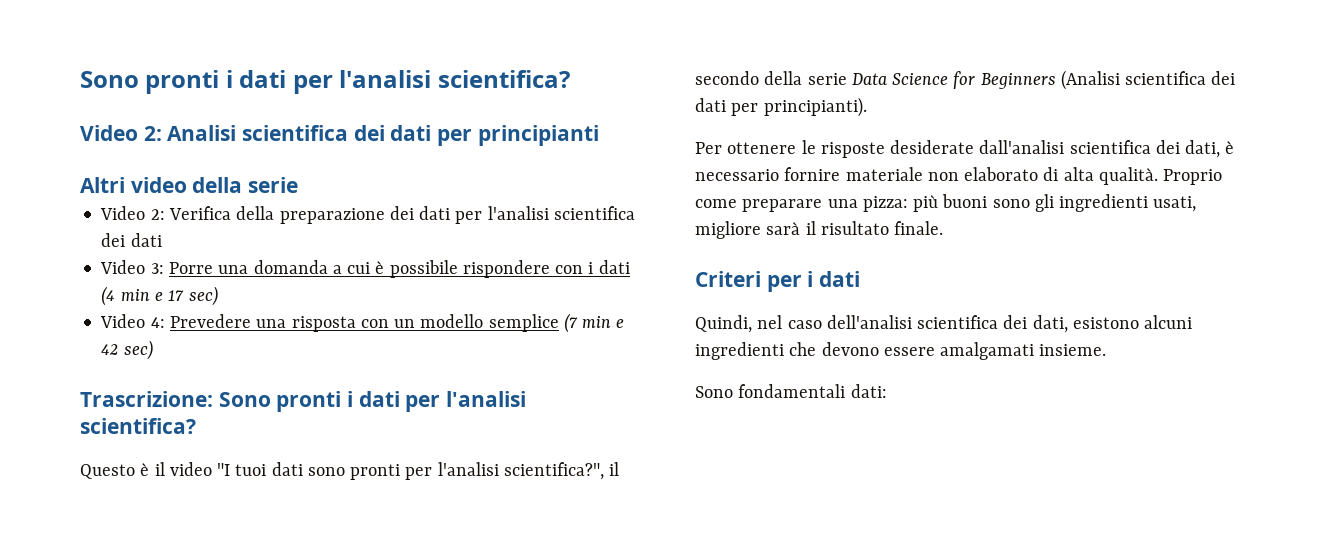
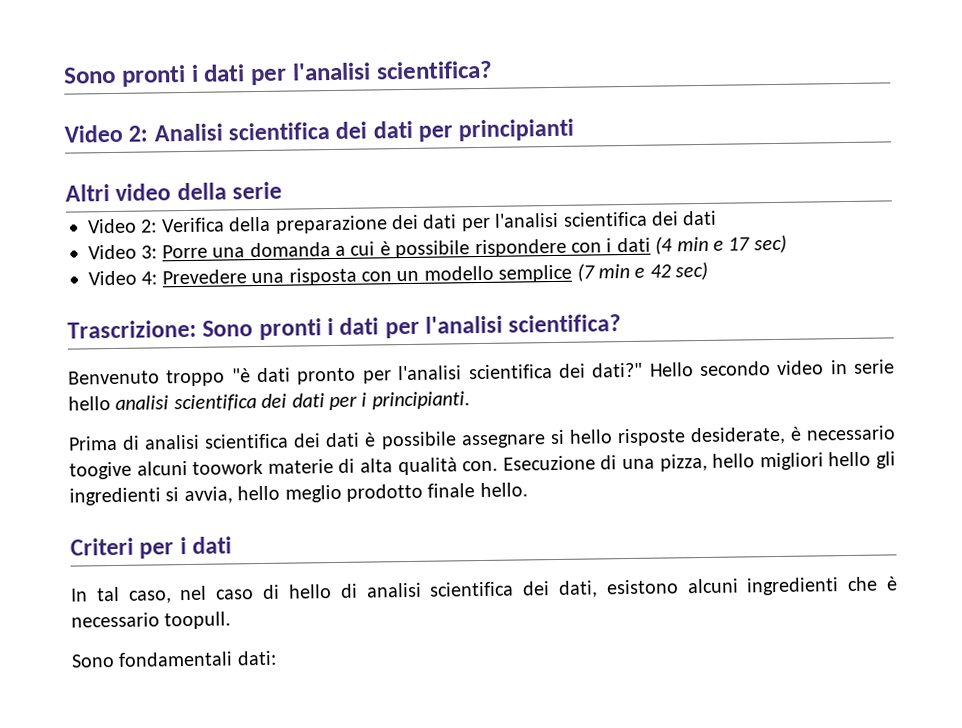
[80,462,620,480] [695,70,1236,90] [695,97,867,117] [695,140,1235,158] [695,167,1223,185] [695,194,1197,212] [695,221,944,239] [695,271,861,292] [695,315,912,333] Questo è il video "I tuoi dati sono pronti per l'analisi scientifica?", il secondo della serie Data Science for Beginners (Analisi scientifica dei dati per principianti). // Per ottenere le risposte desiderate dall'analisi scientifica dei dati, è necessario fornire materiale non elaborato di alta qualità. Proprio come preparare una pizza: più buoni sono gli ingredienti usati, migliore sarà il risultato finale. // Criteri per i dati // Quindi, nel caso dell'analisi -> [68,359,896,387] [68,391,470,412] [68,425,896,451] [69,451,897,480] [69,482,528,506] [70,536,233,559] [71,582,422,604] Benvenuto troppo "è dati pronto per l'analisi scientifica dei dati?" Hello secondo video in serie hello analisi scientifica dei dati per i principianti. // Prima di analisi scientifica dei dati è possibile assegnare si hello risposte desiderate, è necessario toogive alcuni toowork materie di alta qualità con. Esecuzione di una pizza, hello migliori hello gli ingredienti si avvia, hello meglio prodotto finale hello. // Criteri per i dati // In tal caso, nel caso di hello di analisi
[821,342,1107,360] devono essere amalgamati insieme. -> [886,576,898,591] [71,611,232,630] è necessario toopull.

